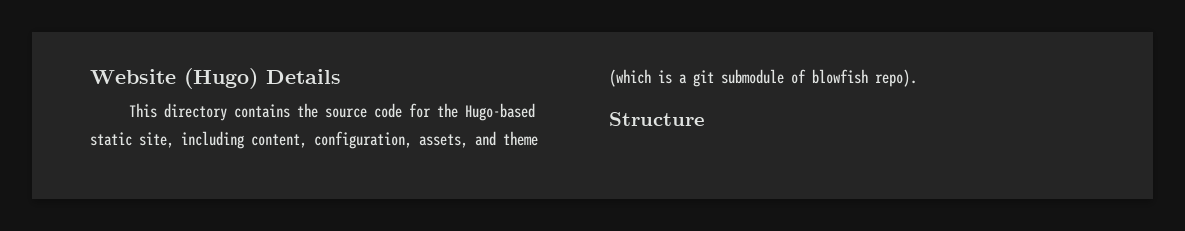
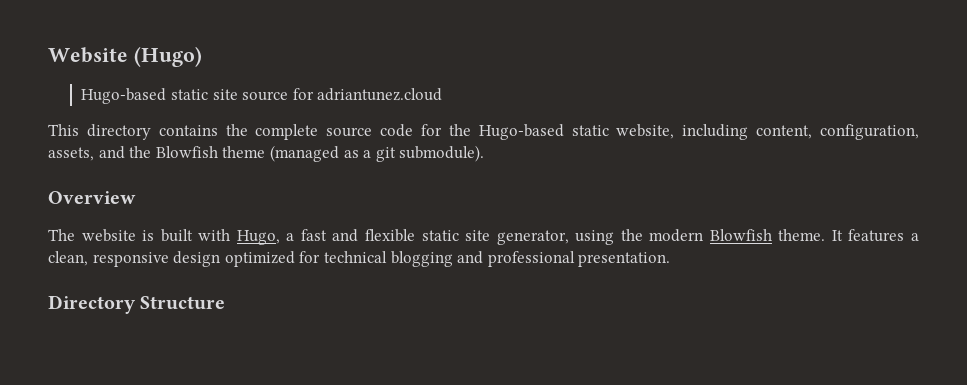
[266,69,341,84] Details -> [81,88,443,104] // Hugo-based static site source for adriantunez.cloud
(319, 110) none -> [255,124,319,140] complete
[139,132,174,148] site, -> [616,124,675,139] website,
[503,131,538,146] [609,69,917,87] theme (which is a git submodule of blowfish repo). // -> [129,145,485,162] [48,191,136,204] [48,229,919,245] [48,251,671,267] [48,295,136,314] the Blowfish theme (managed as a git submodule). // Overview // The website is built with Hugo, a fast and flexible static site generator, using the modern Blowfish theme. It features a clean, responsive design optimized for technical blogging and professional presentation. // Directory

